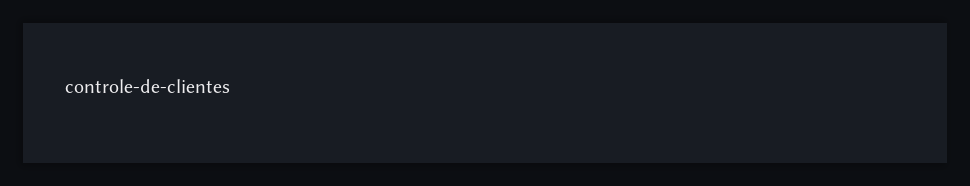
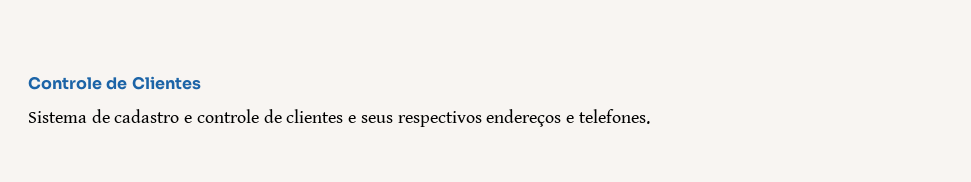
[65,79,230,93] controle-de-clientes -> [28,76,201,90] [28,109,650,127] Controle de Clientes // Sistema de cadastro e controle de clientes e seus respectivos endereços e telefones.

